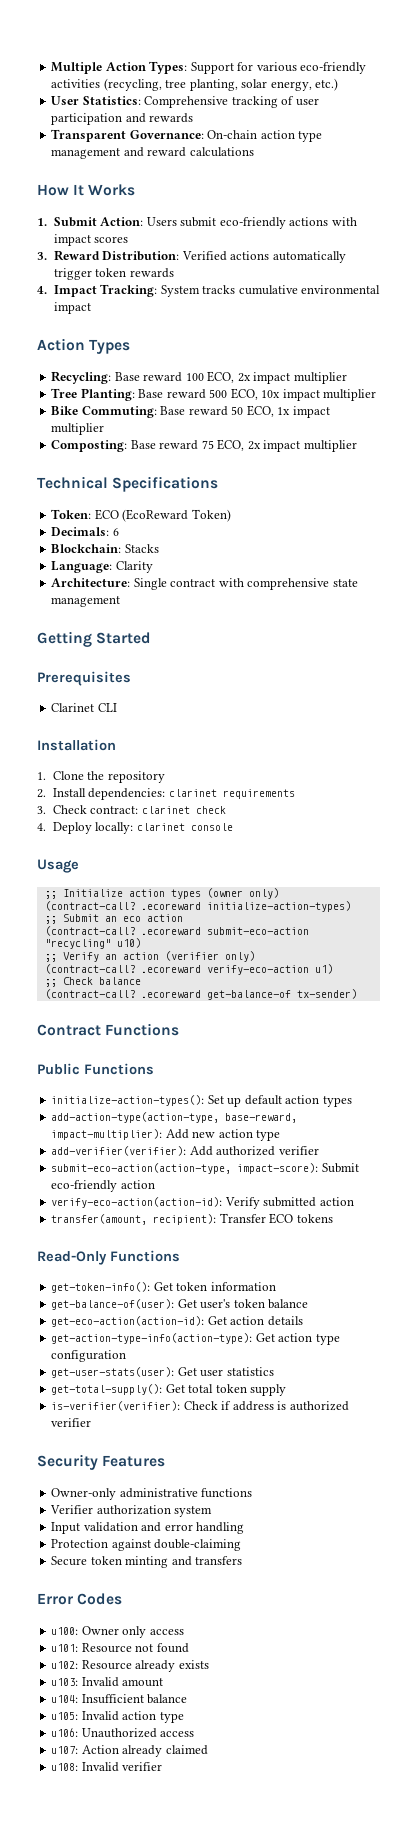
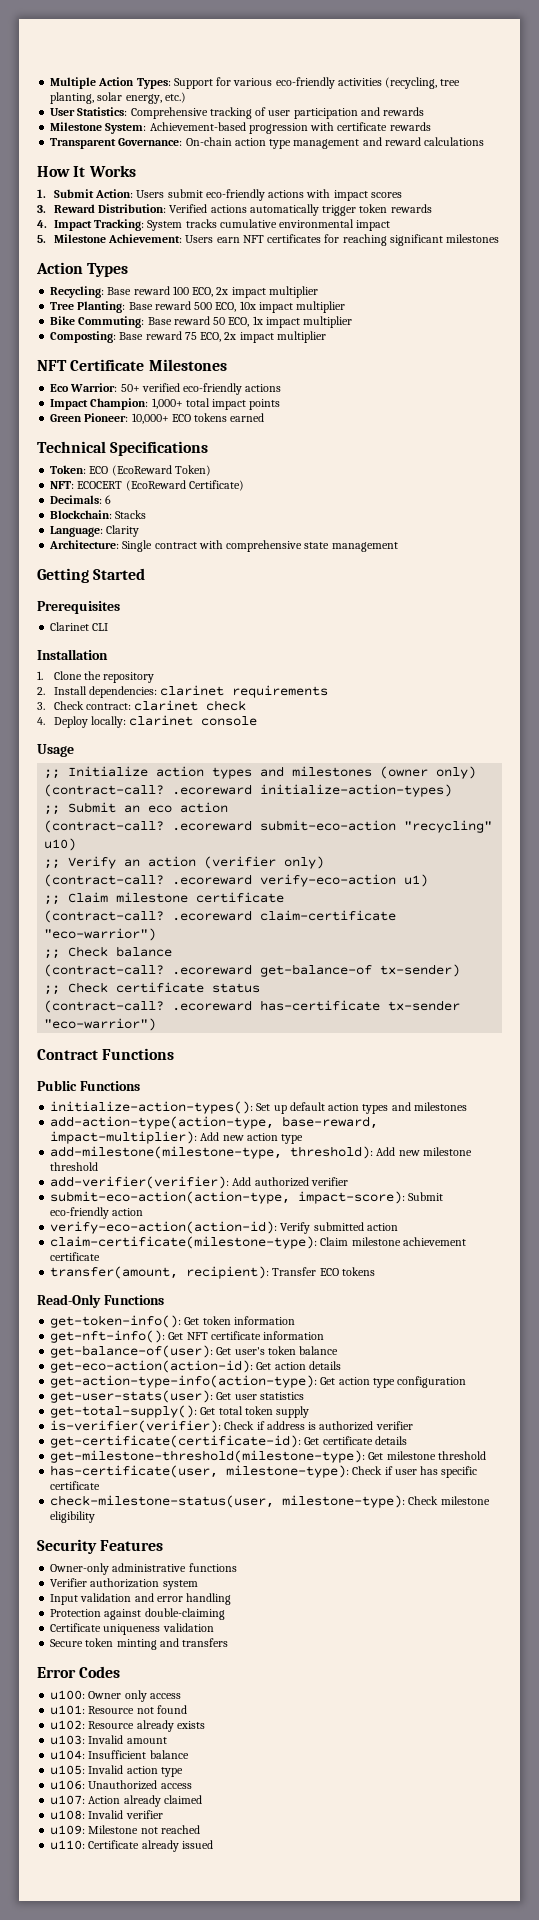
(194, 118) none -> [50,122,431,134] // Milestone System: Achievement-based progression with certificate rewards
(91, 308) none -> [37,234,499,246] // 5. Milestone Achievement: Users earn NFT certificates for reaching significant milestones
(357, 446) none -> [37,359,227,371] [50,383,282,395] [50,398,281,410] [50,413,265,424] // NFT Certificate Milestones // Eco Warrior: 50+ verified eco-friendly actions // Impact Champion: 1,000+ total impact points // Green Pioneer: 10,000+ ECO tokens earned
(231, 515) none -> [50,480,244,491] // NFT: ECOCERT (EcoReward Certificate)
(201, 894) none -> [260,766,373,777] and milestones
(333, 969) none -> [44,892,285,905] [44,910,397,923] [44,928,157,941] // ;; Claim milestone certificate // (contract-call? .ecoreward claim-certificate "eco-warrior")
(357, 994) none -> [44,982,261,995] [44,1000,461,1013] [44,1018,157,1031] // ;; Check certificate status // (contract-call? .ecoreward has-certificate tx-sender "eco-warrior")
(352, 1101) none -> [391,1102,467,1111] and milestones
(281, 1135) none -> [50,1146,472,1159] [50,1162,99,1171] // add-milestone(milestone-type, threshold): Add new milestone threshold
(354, 1201) none -> [50,1236,466,1249] [50,1252,101,1261] // claim-certificate(milestone-type): Claim milestone achievement certificate
(276, 1286) none -> [50,1330,325,1343] // get-nft-info(): Get NFT certificate information
(92, 1422) none -> [50,1435,407,1448] [50,1450,486,1463] [50,1465,478,1478] [50,1481,101,1490] [50,1495,490,1508] [50,1511,96,1523] // get-certificate(certificate-id): Get certificate details // get-milestone-threshold(milestone-type): Get milestone threshold // has-certificate(user, milestone-type): Check if user has specific certificate // check-milestone-status(user, milestone-type): Check milestone eligibility
(242, 1545) none -> [50,1623,214,1635] // Certificate uniqueness validation
(163, 1766) none -> [50,1825,200,1835] [50,1840,213,1852] // u109: Milestone not reached // u110: Certificate already issued

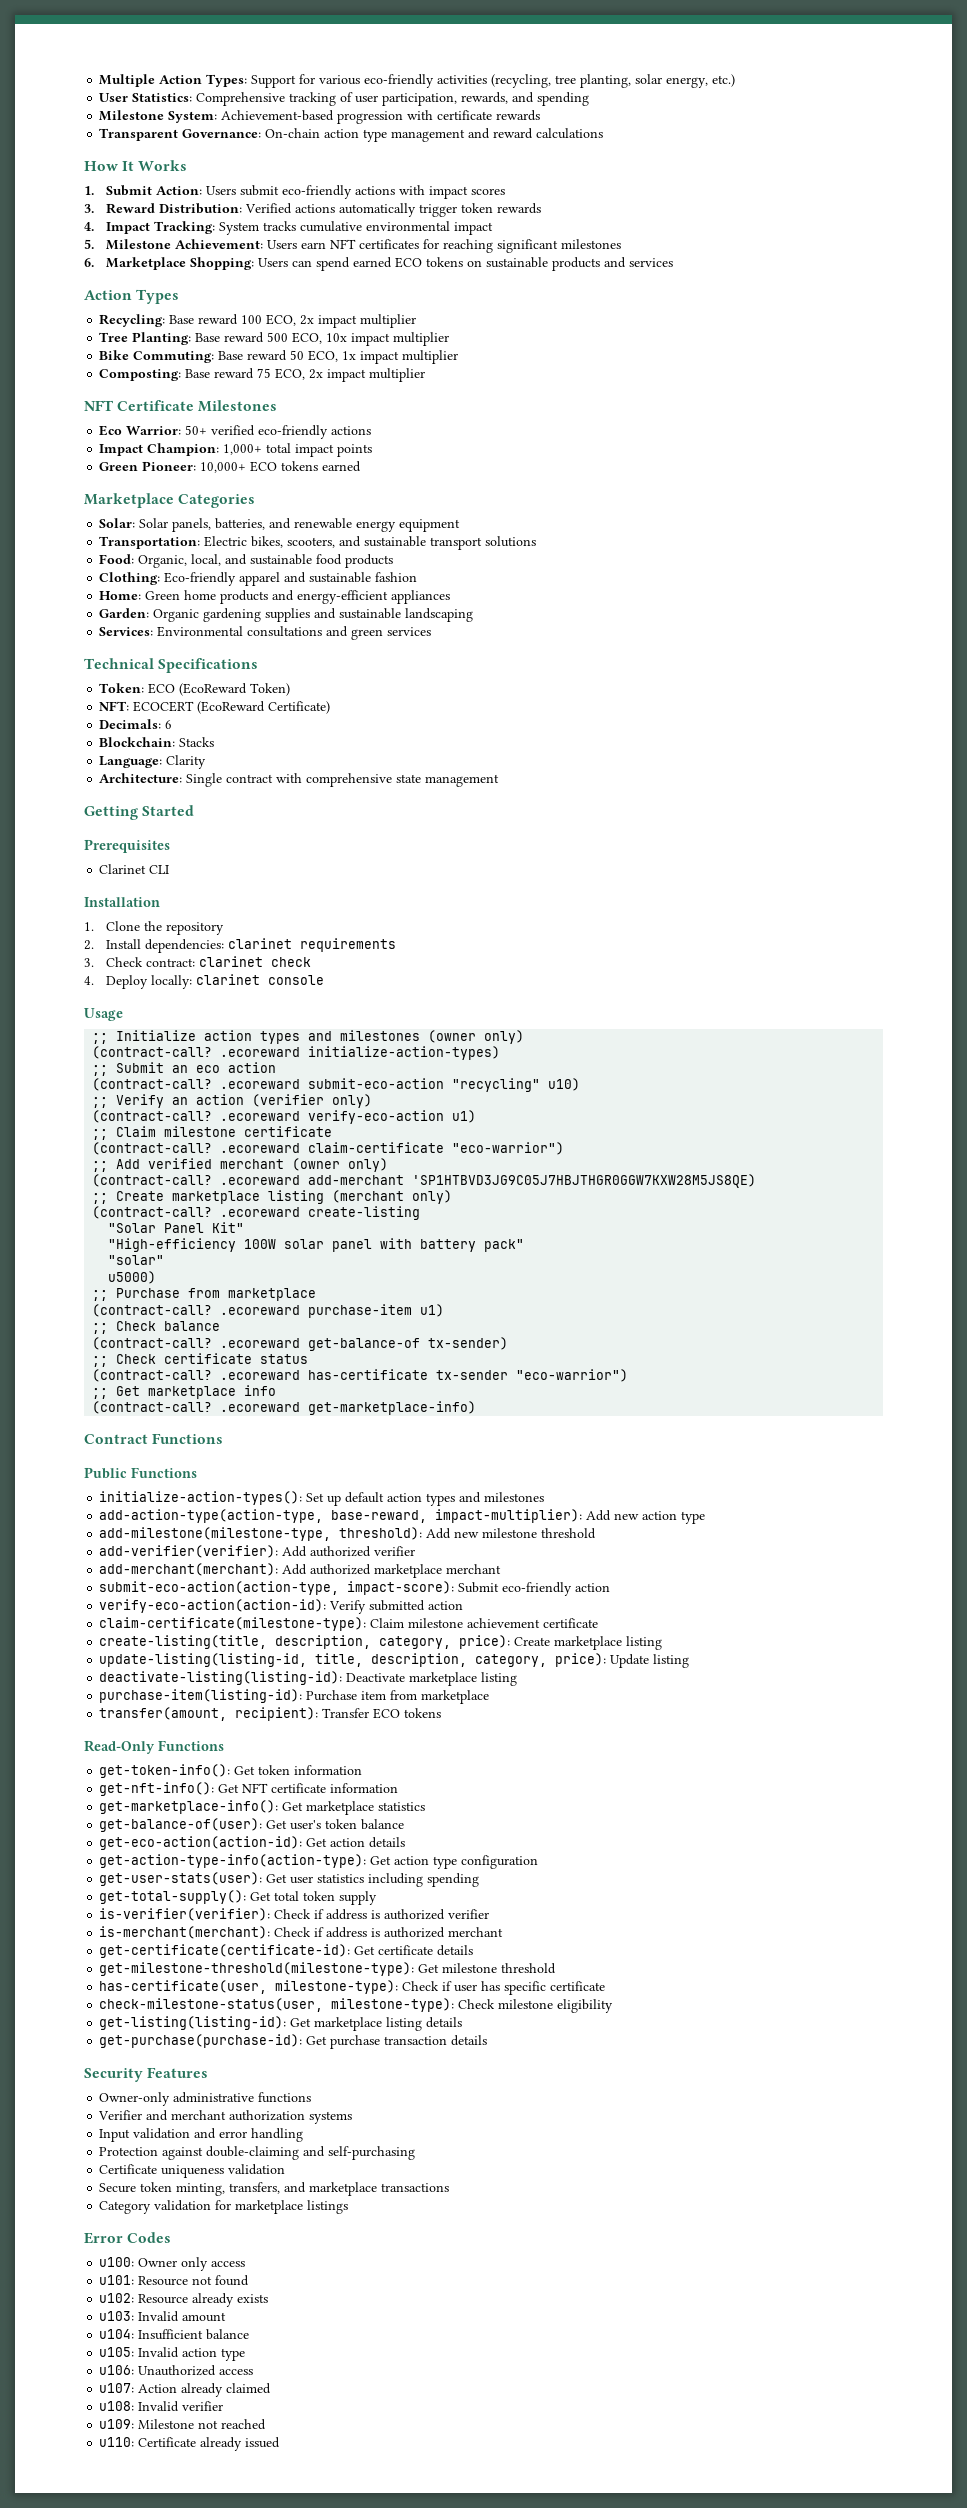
[293,107,425,119] participation and rewards -> [382,92,590,106] participation, rewards, and spending
(499, 238) none -> [84,257,673,271] // 6. Marketplace Shopping: Users can spend earned ECO tokens on sustainable products and services
(265, 417) none -> [84,493,256,508] [99,518,461,532] [99,536,537,550] [99,554,394,568] [99,572,418,586] [99,590,451,604] [99,608,474,622] [99,626,432,640] // Marketplace Categories // Solar: Solar panels, batteries, and renewable energy equipment // Transportation: Electric bikes, scooters, and sustainable transport solutions // Food: Organic, local, and sustainable food products // Clothing: Eco-friendly apparel and sustainable fashion // Home: Green home products and energy-efficient appliances // Garden: Organic gardening supplies and sustainable landscaping // Services: Environmental consultations and green services
(157, 934) none -> [92,1158,389,1172] [92,1174,757,1188] [92,1190,453,1204] [92,1206,421,1220] [108,1222,245,1233] [108,1238,525,1252] [108,1255,165,1265] [108,1271,157,1284] [92,1288,317,1301] [92,1304,445,1318] // ;; Add verified merchant (owner only) // (contract-call? .ecoreward add-merchant 'SP1HTBVD3JG9C05J7HBJTHGR0GGW7KXW28M5JS8QE) // ;; Create marketplace listing (merchant only) // (contract-call? .ecoreward create-listing // "Solar Panel Kit" // "High-efficiency 100W solar panel with battery pack" // "solar" // u5000) // ;; Purchase from marketplace // (contract-call? .ecoreward purchase-item u1)
(157, 1024) none -> [92,1385,277,1399] [92,1401,477,1415] // ;; Get marketplace info // (contract-call? .ecoreward get-marketplace-info)
(348, 1181) none -> [99,1563,502,1578] // add-merchant(merchant): Add authorized marketplace merchant
(101, 1256) none -> [99,1635,663,1650] [99,1653,690,1668] [99,1671,518,1686] [99,1689,490,1704] // create-listing(title, description, category, price): Create marketplace listing // update-listing(listing-id, title, description, category, price): Update listing // deactivate-listing(listing-id): Deactivate marketplace listing // purchase-item(listing-id): Purchase item from marketplace
(325, 1335) none -> [99,1800,426,1815] // get-marketplace-info(): Get marketplace statistics
(304, 1396) none -> [368,1873,480,1887] including spending
(413, 1425) none -> [99,1926,504,1939] // is-merchant(merchant): Check if address is authorized merchant
(96, 1517) none -> [99,2016,463,2031] [99,2034,488,2049] // get-listing(listing-id): Get marketplace listing details // get-purchase(purchase-id): Get purchase transaction details
[90,1578,198,1590] authorization system -> [146,2110,353,2124] and merchant authorization systems
(225, 1614) none -> [303,2146,416,2160] and self-purchasing
[116,1638,229,1650] minting and transfers -> [176,2182,450,2196] [99,2200,349,2214] minting, transfers, and marketplace transactions // Category validation for marketplace listings

